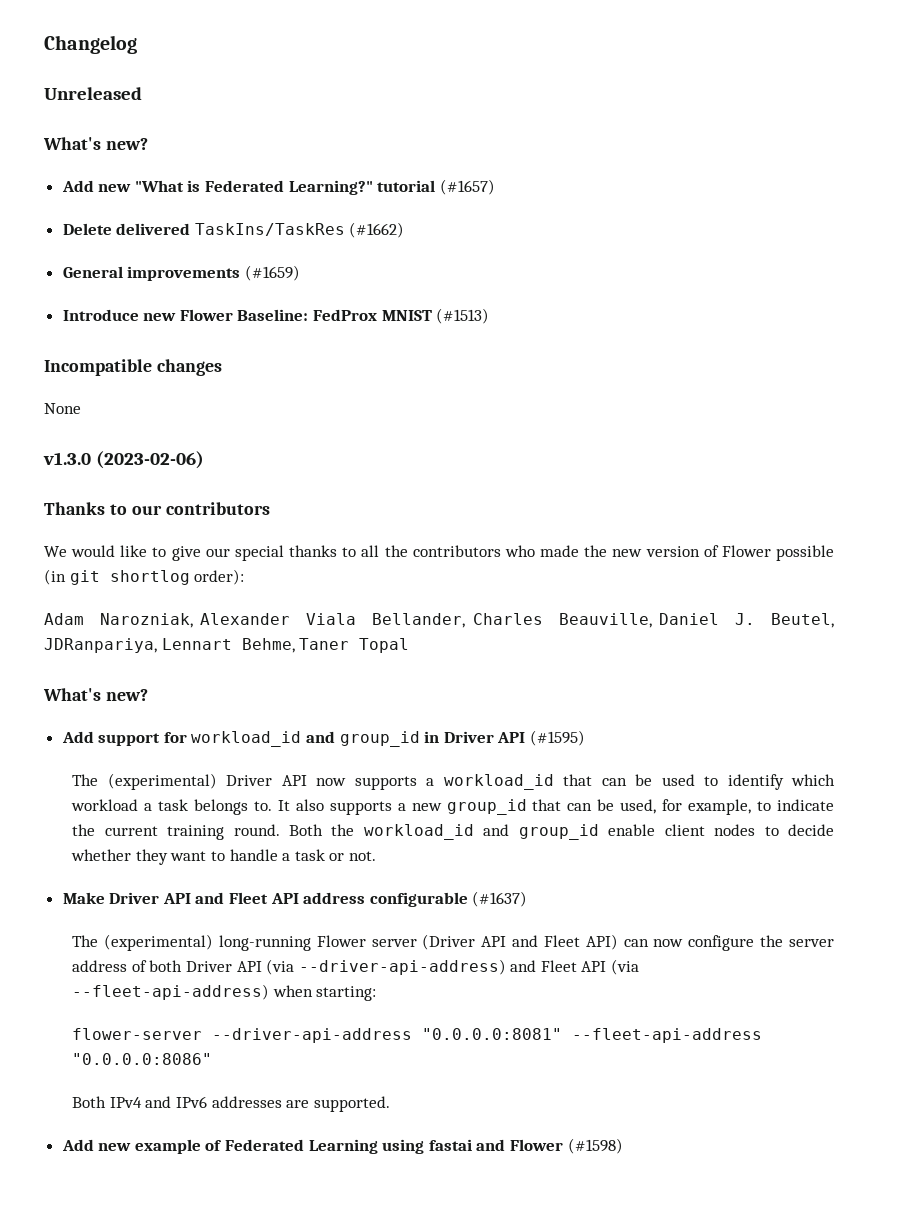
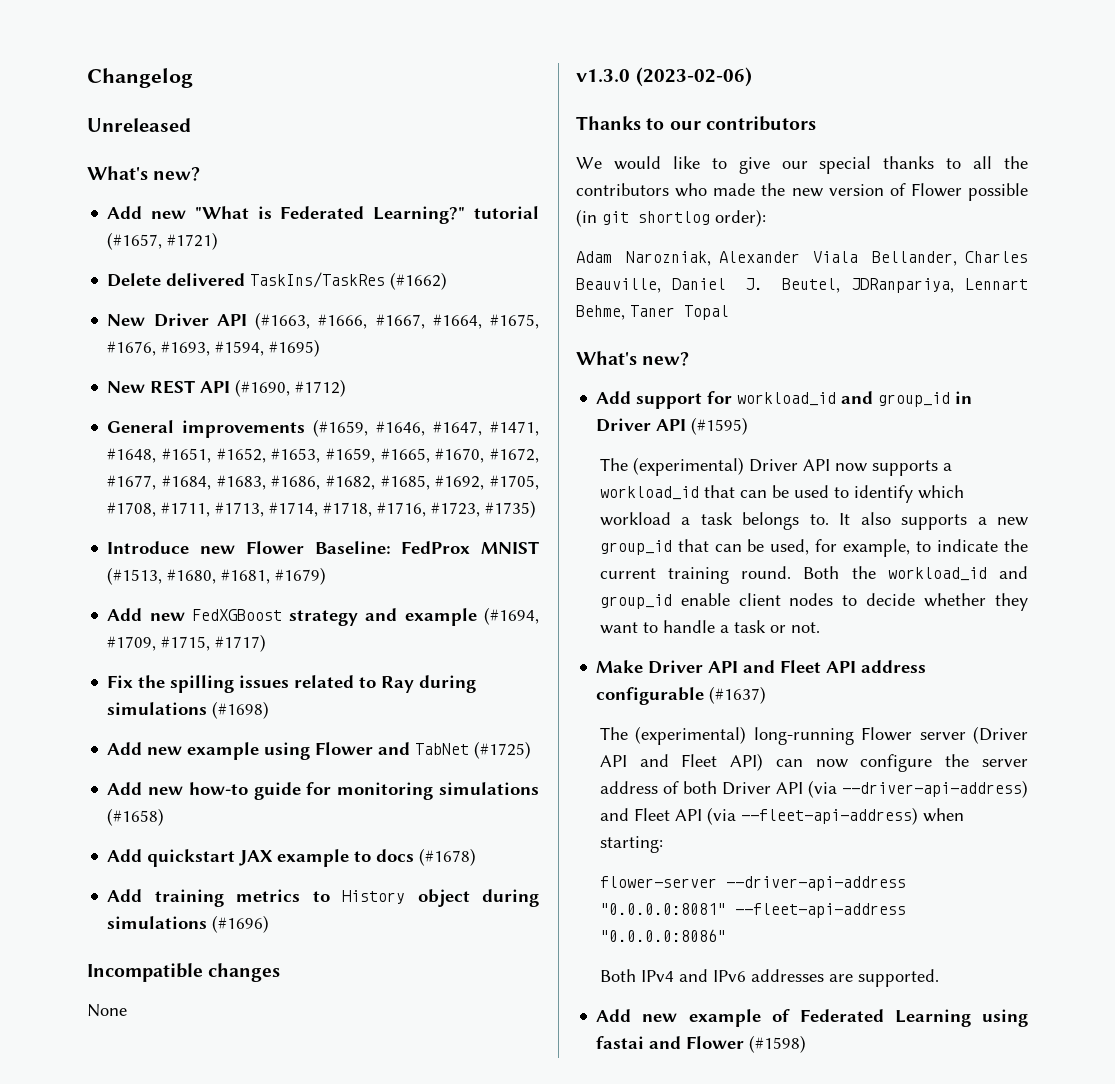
[439,179,495,195] (#1657) -> [107,232,219,250] (#1657, #1721)
[62,265,300,281] General improvements (#1659) -> [107,312,539,330] [107,339,321,357] [107,379,347,397] [107,419,539,438] [107,448,539,463] [107,475,539,490] [107,500,537,518] New Driver API (#1663, #1666, #1667, #1664, #1675, #1676, #1693, #1594, #1695) // New REST API (#1690, #1712) // General improvements (#1659, #1646, #1647, #1471, #1648, #1651, #1652, #1653, #1659, #1665, #1670, #1672, #1677, #1684, #1683, #1686, #1682, #1685, #1692, #1705, #1708, #1711, #1713, #1714, #1718, #1716, #1723, #1735)
[436,308,490,324] (#1513) -> [107,567,327,585] [107,607,539,626] [107,634,267,652] [107,675,477,693] [107,701,270,719] [107,741,532,760] [107,782,539,800] [107,808,165,826] [107,848,477,867] [107,889,539,907] [107,915,270,933] (#1513, #1680, #1681, #1679) // Add new FedXGBoost strategy and example (#1694, #1709, #1715, #1717) // Fix the spilling issues related to Ray during simulations (#1698) // Add new example using Flower and TabNet (#1725) // Add new how-to guide for monitoring simulations (#1658) // Add quickstart JAX example to docs (#1678) // Add training metrics to History object during simulations (#1696)

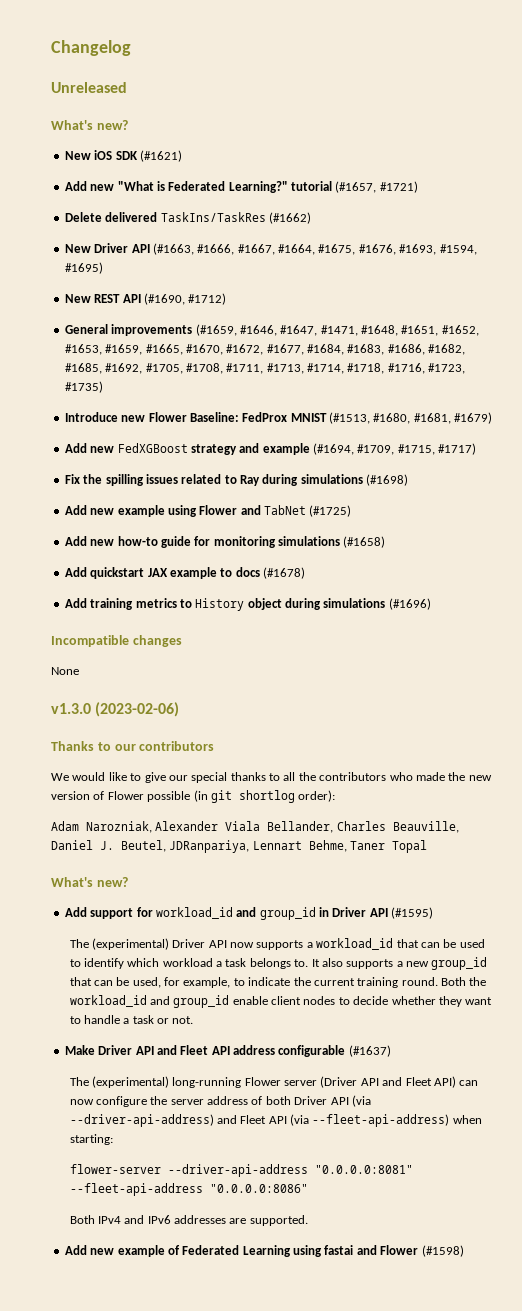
(201, 174) none -> [64,150,182,162] // New iOS SDK (#1621)

